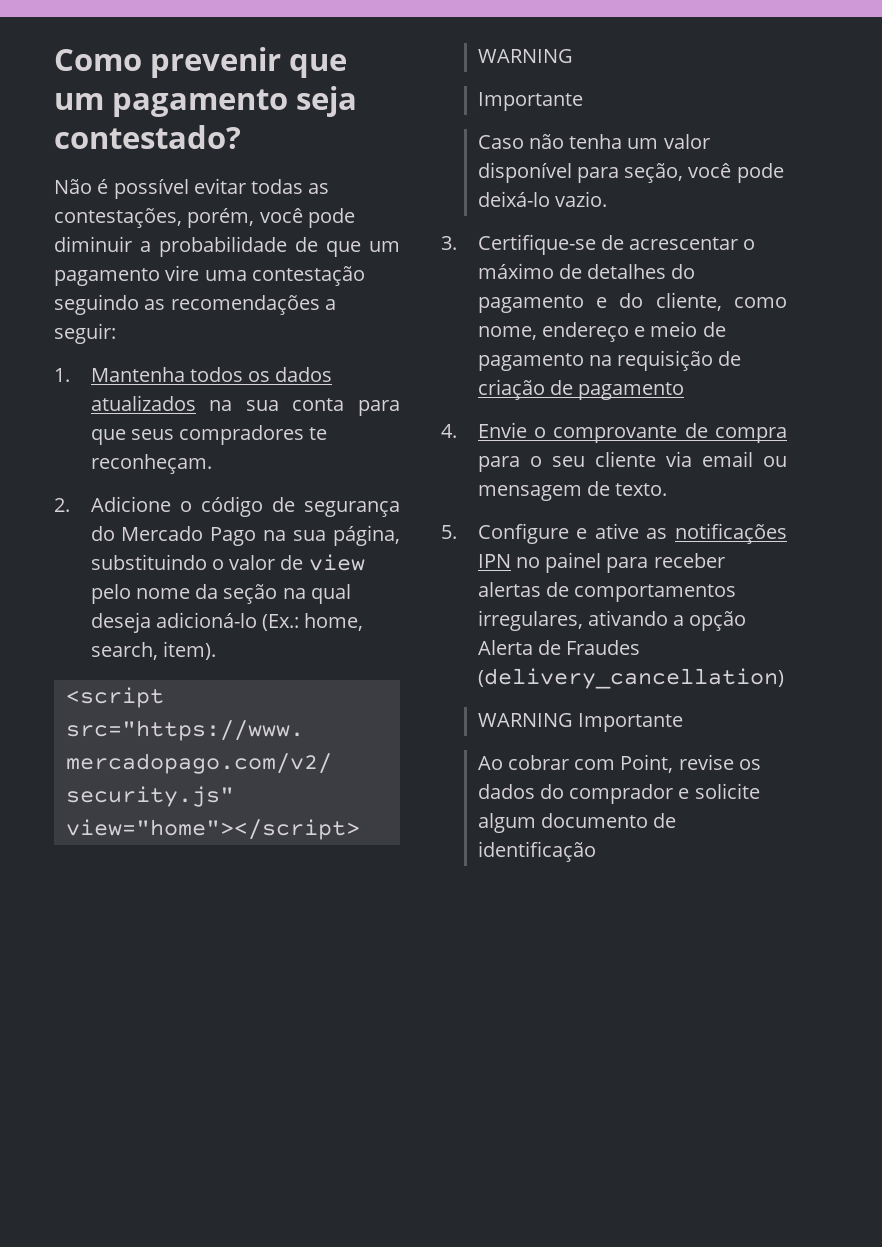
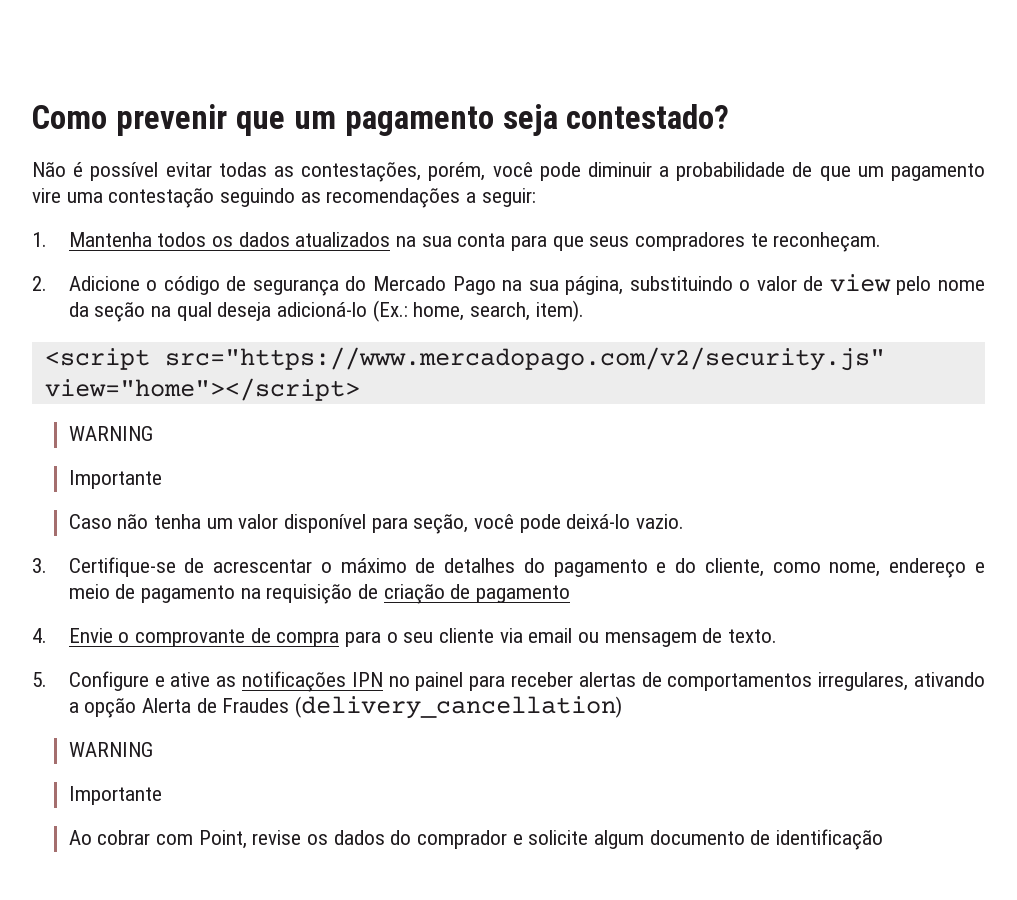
(573, 720) none -> (153, 749) //

